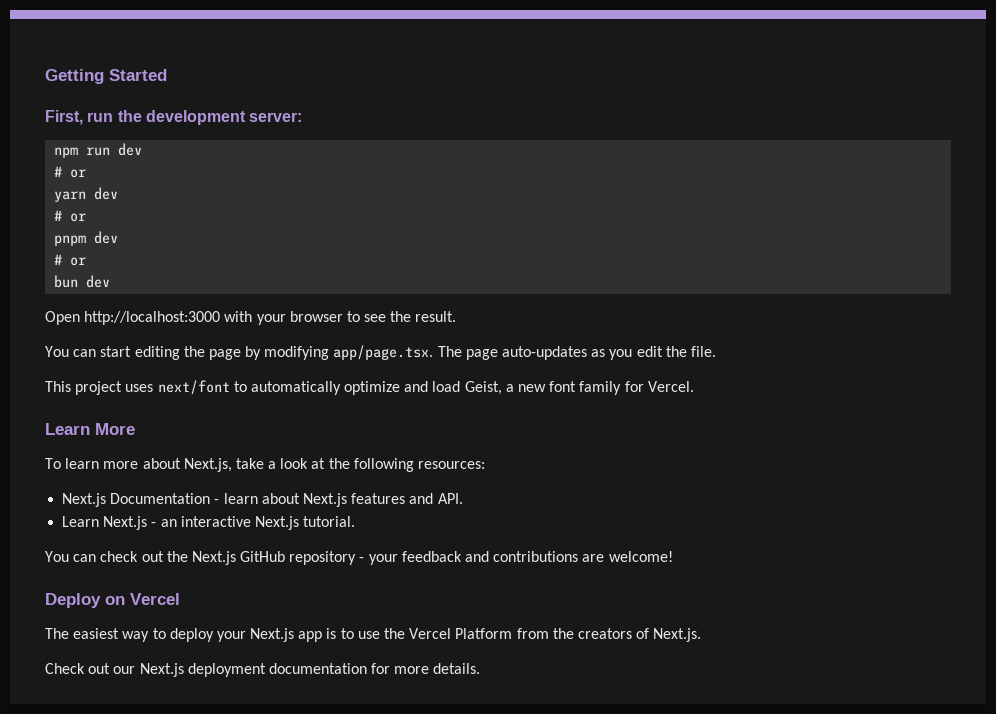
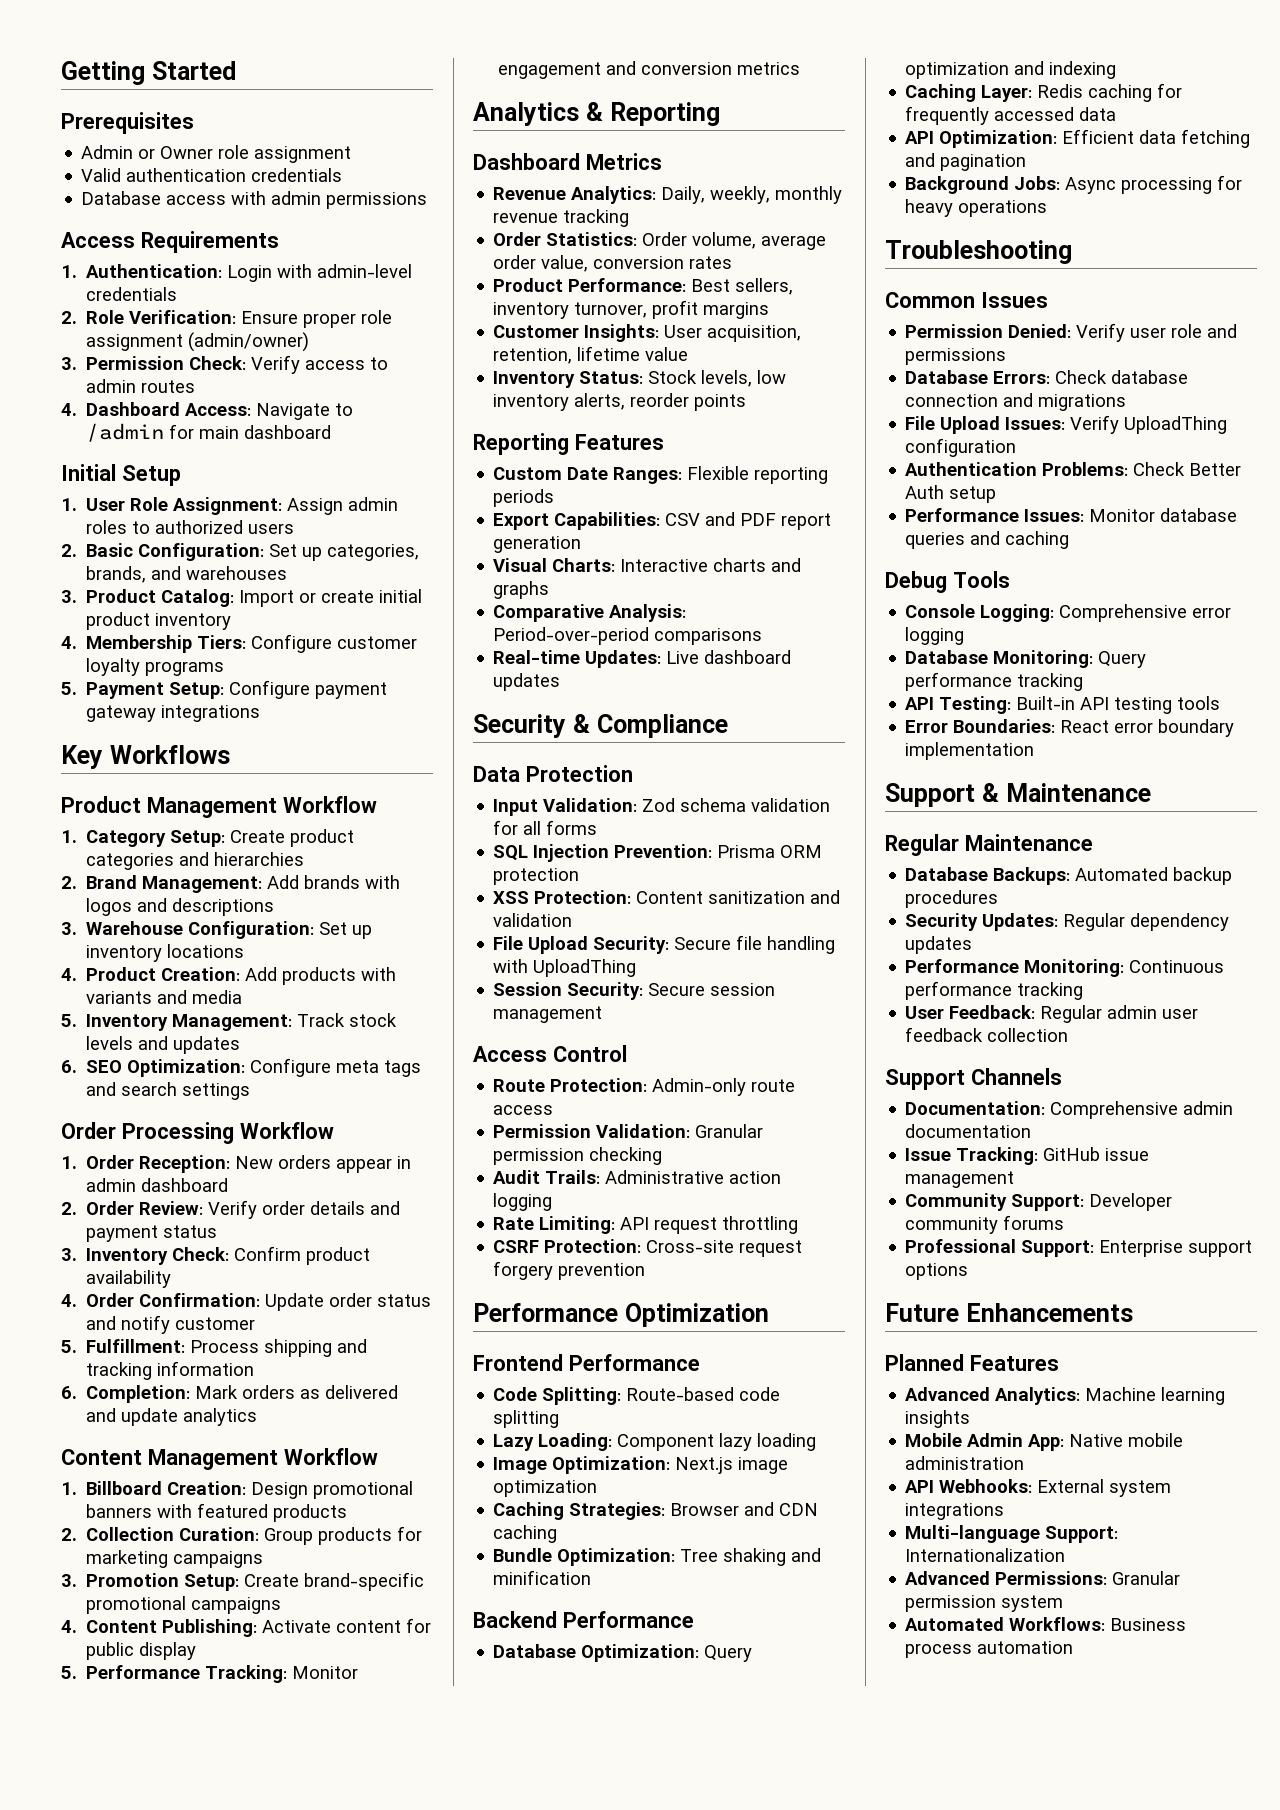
[45,110,303,125] [54,143,143,158] [54,166,87,178] [54,187,119,202] [54,210,87,222] [54,231,119,246] [54,254,87,266] [54,275,111,288] [45,311,457,325] [45,345,716,360] [45,380,694,395] [45,423,135,435] [45,458,486,472] [62,493,463,507] [62,516,356,530] [45,551,673,565] [45,593,180,608] [45,628,702,642] [45,663,481,677] First, run the development server: // npm run dev // # or // yarn dev // # or // pnpm dev // # or // bun dev // Open http://localhost:3000 with your browser to see the result. // You can start editing the page by modifying app/page.tsx. The page auto-updates as you edit the file. // This project uses next/font to automatically optimize and load Geist, a new font family for Vercel. // Learn More // To learn more about Next.js, take a look at the following resources: // Next.js Documentation - learn about Next.js features and API. // Learn Next.js - an interactive Next.js tutorial. // You can check out the Next.js GitHub repository - your feedback and contributions are welcome! // Deploy on Vercel // The easiest way to deploy your Next.js app is to use the Vercel Platform from the creators of Next.js. // Check out our Next.js deployment documentation for more details. -> [61,112,194,134] [81,145,352,163] [81,168,343,182] [81,191,428,209] [61,231,279,253] [61,264,413,282] [86,287,178,301] [61,310,393,328] [86,332,310,352] [61,355,389,374] [86,379,196,393] [61,402,354,420] [86,423,332,442] [61,464,181,486] [61,497,399,515] [86,520,295,534] [61,543,420,561] [86,566,288,583] [61,589,423,607] [86,612,232,630] [61,634,418,653] [86,658,225,676] [61,680,388,699] [86,705,261,722] [61,745,230,769] [61,796,377,818] [61,829,355,847] [86,852,305,870] [61,875,401,893] [86,898,275,916] [61,921,373,939] [86,944,245,962] [61,967,397,985] [86,990,243,1004] [61,1013,398,1031] [86,1036,241,1054] [61,1058,422,1077] [86,1082,251,1100] [61,1122,334,1144] [61,1155,412,1173] [86,1178,229,1192] [61,1200,401,1219] [86,1225,218,1242] [61,1246,371,1265] [86,1270,172,1288] [61,1293,432,1311] [86,1315,256,1334] [61,1339,368,1357] [86,1361,255,1380] [61,1385,399,1403] [86,1408,258,1426] [61,1448,378,1470] [61,1481,414,1499] [86,1503,348,1522] [61,1526,423,1545] [86,1550,264,1568] [61,1572,425,1591] [86,1596,282,1614] [61,1618,432,1637] [86,1642,197,1660] [61,1665,359,1683] [498,61,801,79] [473,102,720,126] [473,153,662,170] [493,186,843,204] [493,209,630,227] [493,232,827,250] [493,255,733,272] [493,278,794,295] [493,300,770,319] [493,324,802,342] [493,346,689,364] [493,370,787,388] [493,393,747,411] [473,433,664,455] [493,466,829,484] [493,489,555,507] [493,512,832,530] [493,536,582,553] [493,558,802,572] [493,581,550,599] [493,604,687,622] [493,627,763,645] [493,650,792,668] [493,673,561,691] [473,714,728,738] [473,765,633,782] [493,798,831,816] [493,820,598,835] [493,844,823,862] [493,868,580,885] [493,890,841,904] [493,913,573,927] [493,935,836,954] [493,959,637,977] [493,982,776,1000] [493,1006,603,1023] [473,1045,627,1062] [493,1078,796,1096] [493,1105,554,1115] [493,1124,764,1138] [493,1147,663,1165] [493,1170,782,1184] [493,1193,553,1211] [493,1216,799,1234] [493,1239,803,1257] [493,1261,646,1280] [473,1303,769,1327] [473,1354,700,1371] [493,1387,781,1405] [493,1410,560,1428] [493,1433,817,1451] [493,1456,789,1474] [493,1480,598,1497] [493,1502,819,1520] [493,1525,558,1543] [493,1548,822,1566] [493,1570,592,1585] [473,1611,694,1628] [493,1644,753,1662] [905,61,1117,79] [905,83,1183,102] [905,106,1117,125] [905,129,1251,148] [905,153,1027,171] [905,175,1243,194] [905,199,1048,217] [885,240,1072,264] [885,292,1048,308] [905,323,1238,342] [905,348,1007,365] [905,370,1189,384] [905,393,1127,411] [905,415,1228,434] [905,438,1017,457] [905,462,1242,476] [905,485,997,503] [905,508,1238,522] [905,531,1070,549] [885,571,1010,593] [905,604,1232,622] [905,627,965,645] [905,650,1147,668] [905,672,1084,691] [905,696,1221,714] [905,719,1235,737] [905,742,1035,760] [885,783,1151,807] [885,834,1093,856] [905,867,1233,885] [905,890,999,908] [905,913,1230,931] [905,936,973,954] [905,959,1225,977] [905,981,1084,1000] [905,1005,1199,1023] [905,1027,1069,1042] [885,1068,1062,1090] [905,1101,1234,1119] [905,1124,1032,1138] [905,1147,1150,1165] [905,1171,1015,1188] [905,1193,1173,1211] [905,1215,1065,1234] [905,1239,1253,1257] [905,1263,969,1280] [885,1303,1133,1322] [885,1354,1059,1371] [905,1387,1226,1405] [905,1410,971,1428] [905,1433,1184,1451] [905,1456,1025,1470] [905,1479,1172,1497] [905,1503,1005,1520] [905,1525,1119,1543] [905,1548,1066,1562] [905,1571,1181,1585] [905,1595,1064,1612] [905,1617,1187,1631] [905,1641,1074,1658] Prerequisites // Admin or Owner role assignment // Valid authentication credentials // Database access with admin permissions // Access Requirements // 1. Authentication: Login with admin-level credentials // 2. Role Verification: Ensure proper role assignment (admin/owner) // 3. Permission Check: Verify access to admin routes // 4. Dashboard Access: Navigate to /admin for main dashboard // Initial Setup // 1. User Role Assignment: Assign admin roles to authorized users // 2. Basic Configuration: Set up categories, brands, and warehouses // 3. Product Catalog: Import or create initial product inventory // 4. Membership Tiers: Configure customer loyalty programs // 5. Payment Setup: Configure payment gateway integrations // Key Workflows // Product Management Workflow // 1. Category Setup: Create product categories and hierarchies // 2. Brand Management: Add brands with logos and descriptions // 3. Warehouse Configuration: Set up inventory locations // 4. Product Creation: Add products with variants and media // 5. Inventory Management: Track stock levels and updates // 6. SEO Optimization: Configure meta tags and search settings // Order Processing Workflow // 1. Order Reception: New orders appear in admin dashboard // 2. Order Review: Verify order details and payment status // 3. Inventory Check: Confirm product availability // 4. Order Confirmation: Update order status and notify customer // 5. Fulfillment: Process shipping and tracking information // 6. Completion: Mark orders as delivered and update analytics // Content Management Workflow // 1. Billboard Creation: Design promotional banners with featured products // 2. Collection Curation: Group products for marketing campaigns // 3. Promotion Setup: Create brand-specific promotional campaigns // 4. Content Publishing: Activate content for public display // 5. Performance Tracking: Monitor engagement and conversion metrics // Analytics & Reporting // Dashboard Metrics // Revenue Analytics: Daily, weekly, monthly revenue tracking // Order Statistics: Order volume, average order value, conversion rates // Product Performance: Best sellers, inventory turnover, profit margins // Customer Insights: User acquisition, retention, lifetime value // Inventory Status: Stock levels, low inventory alerts, reorder points // Reporting Features // Custom Date Ranges: Flexible reporting periods // Export Capabilities: CSV and PDF report generation // Visual Charts: Interactive charts and graphs // Comparative Analysis: Period-over-period comparisons // Real-time Updates: Live dashboard updates // Security & Compliance // Data Protection // Input Validation: Zod schema validation for all forms // SQL Injection Prevention: Prisma ORM protection // XSS Protection: Content sanitization and validation // File Upload Security: Secure file handling with UploadThing // Session Security: Secure session management // Access Control // Route Protection: Admin-only route access // Permission Validation: Granular permission checking // Audit Trails: Administrative action logging // Rate Limiting: API request throttling // CSRF Protection: Cross-site request forgery prevention // Performance Optimization // Frontend Performance // Code Splitting: Route-based code splitting // Lazy Loading: Component lazy loading // Image Optimization: Next.js image optimization // Caching Strategies: Browser and CDN caching // Bundle Optimization: Tree shaking and minification // Backend Performance // Database Optimization: Query optimization and indexing // Caching Layer: Redis caching for frequently accessed data // API Optimization: Efficient data fetching and pagination // Background Jobs: Async processing for heavy operations // Troubleshooting // Common Issues // Permission Denied: Verify user role and permissions // Database Errors: Check database connection and migrations // File Upload Issues: Verify UploadThing configuration // Authentication Problems: Check Better Auth setup // Performance Issues: Monitor database queries and caching // Debug Tools // Console Logging: Comprehensive error logging // Database Monitoring: Query performance tracking // API Testing: Built-in API testing tools // Error Boundaries: React error boundary implementation // Support & Maintenance // Regular Maintenance // Database Backups: Automated backup procedures // Security Updates: Regular dependency updates // Performance Monitoring: Continuous performance tracking // User Feedback: Regular admin user feedback collection // Support Channels // Documentation: Comprehensive admin documentation // Issue Tracking: GitHub issue management // Community Support: Developer community forums // Professional Support: Enterprise support options // Future Enhancements // Planned Features // Advanced Analytics: Machine learning insights // Mobile Admin App: Native mobile administration // API Webhooks: External system integrations // Multi-language Support: Internationalization // Advanced Permissions: Granular permission system // Automated Workflows: Business process automation

